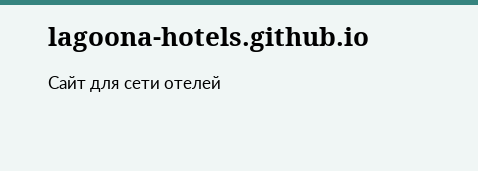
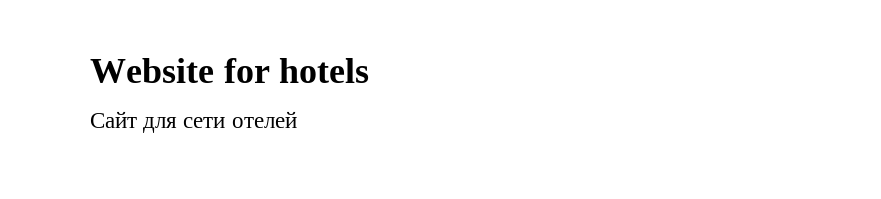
[48,27,369,52] lagoona-hotels.github.io -> [90,58,370,83] Website for hotels

